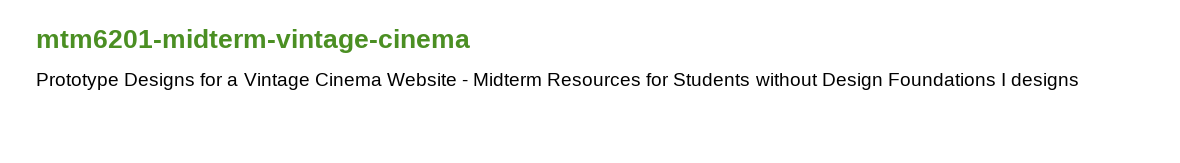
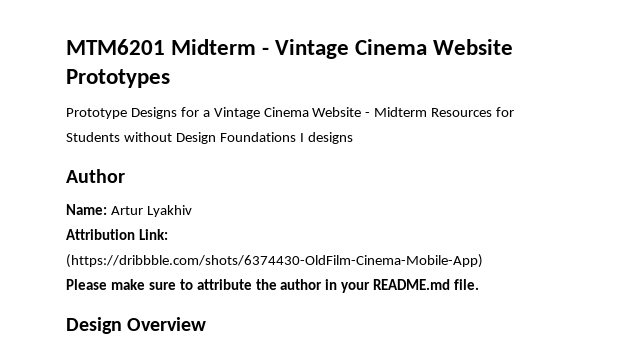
[36,29,470,53] mtm6201-midterm-vintage-cinema -> [66,39,514,59] [66,69,170,88] MTM6201 Midterm - Vintage Cinema Website Prototypes
(1080, 81) none -> [66,169,125,183] [66,204,192,217] [66,229,168,240] [66,254,483,268] [66,279,480,293] [66,317,207,334] // Author // Name: Artur Lyakhiv // Attribution Link: (https://dribbble.com/shots/6374430-OldFilm-Cinema-Mobile-App) // Please make sure to attribute the author in your README.md file. // Design Overview

